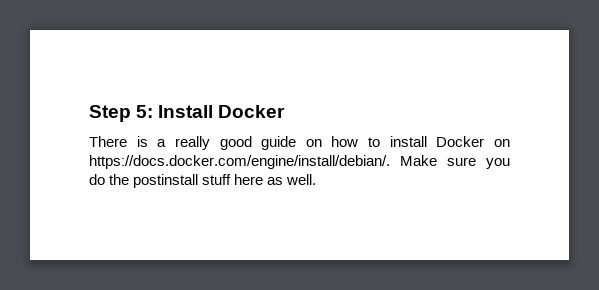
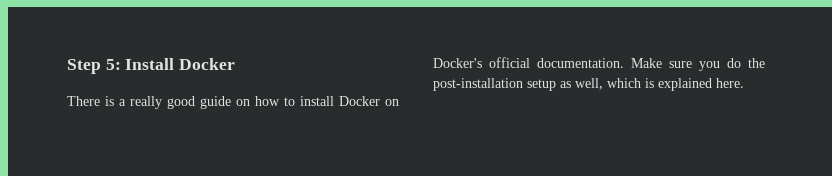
[89,155,390,169] https://docs.docker.com/engine/install/debian/. -> [433,57,624,68] Docker's official documentation.
[133,174,317,188] postinstall stuff here as well. -> [433,78,744,91] post-installation setup as well, which is explained here.

